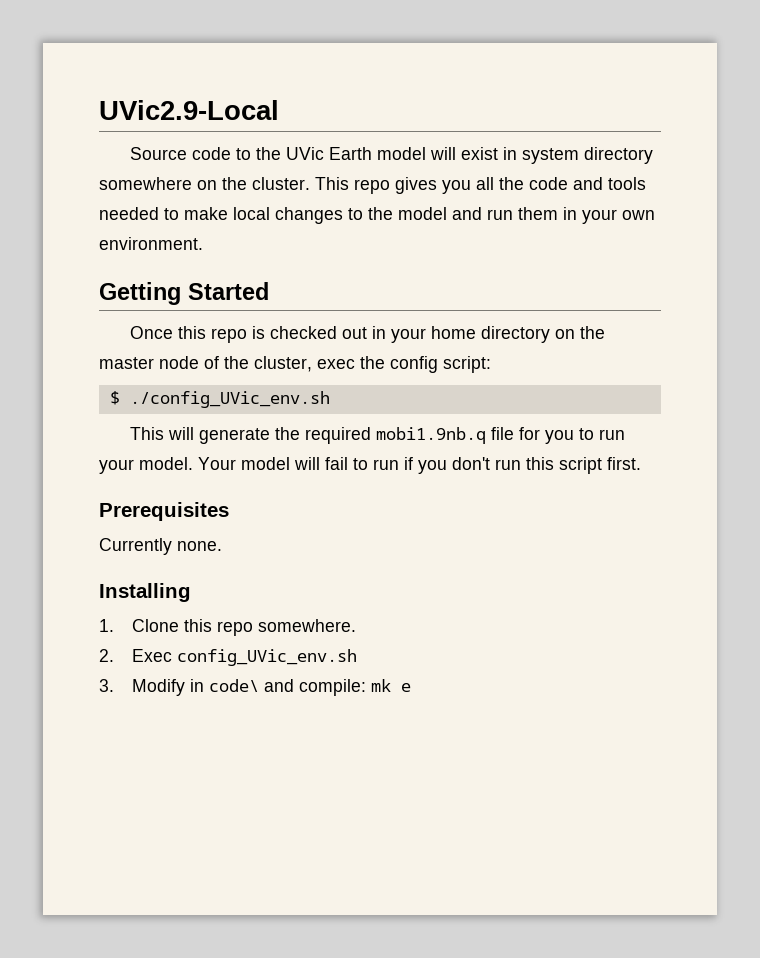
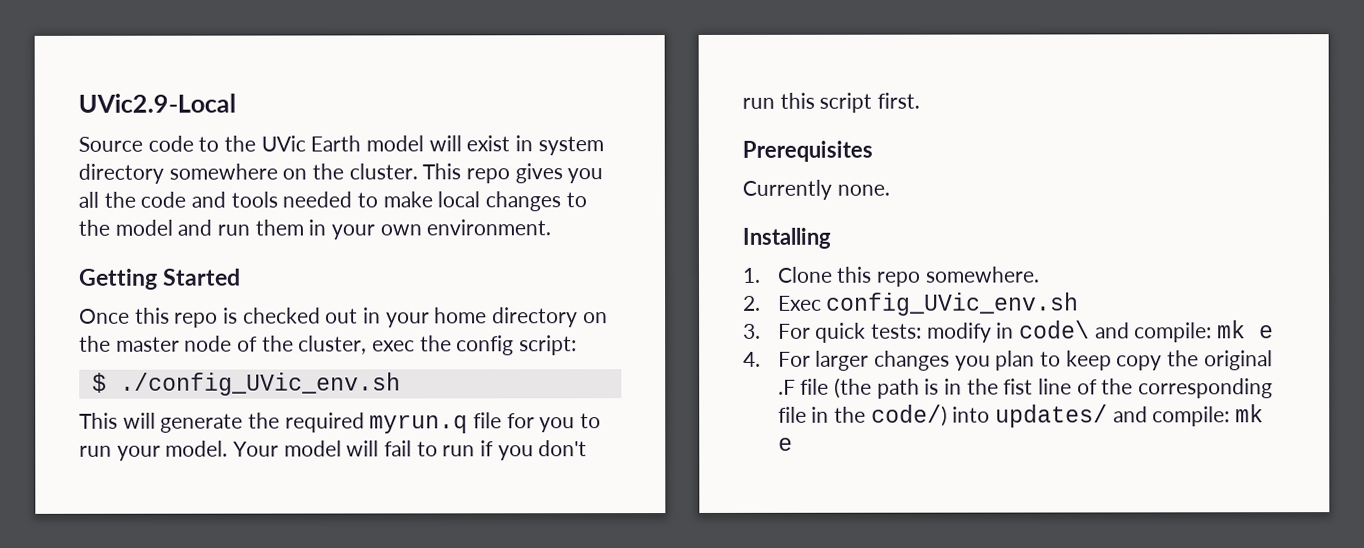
[376,427,487,444] mobi1.9nb.q -> [369,414,469,434] myrun.q
[131,679,185,696] Modify -> [777,322,992,343] For quick tests: modify
(411, 687) none -> [743,350,1273,371] [777,377,1274,399] [777,404,1265,428] [777,437,793,451] // 4. For larger changes you plan to keep copy the original .F file (the path is in the fist line of the corresponding file in the code/) into updates/ and compile: mk e

